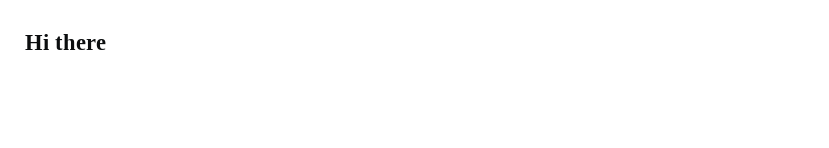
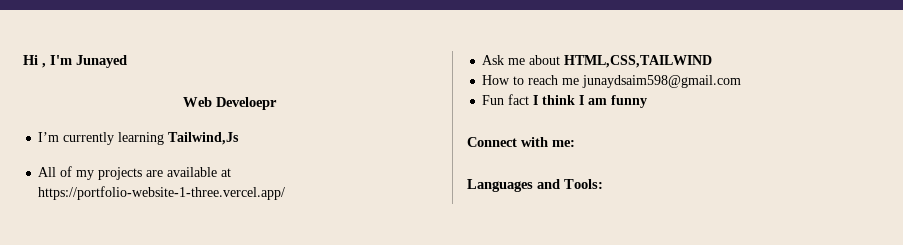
[55,34,107,50] there -> [42,55,127,68] [183,97,277,110] [38,132,240,145] [38,166,232,180] [38,186,286,200] [482,55,713,68] [482,75,742,88] [482,94,648,108] [467,137,575,147] [467,179,603,192] , I'm Junayed // Web Develoepr // I’m currently learning Tailwind,Js // All of my projects are available at https://portfolio-website-1-three.vercel.app/ // Ask me about HTML,CSS,TAILWIND // How to reach me junaydsaim598@gmail.com // Fun fact I think I am funny // Connect with me: // Languages and Tools:

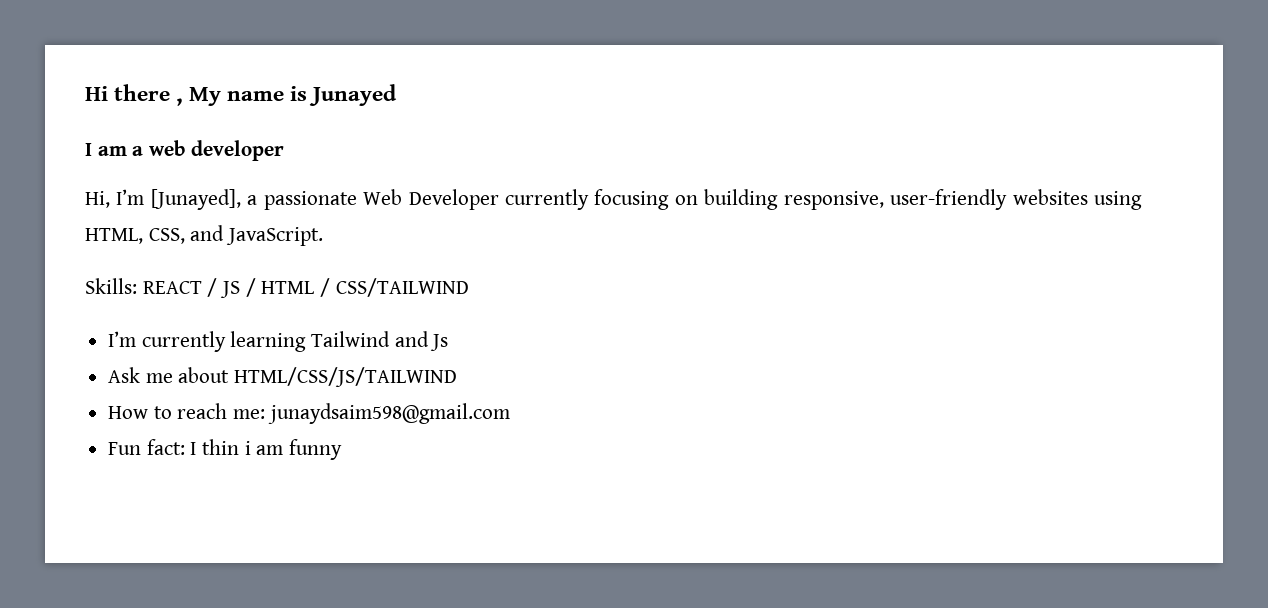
[42,55,127,68] [183,97,277,110] [38,132,240,145] [38,166,232,180] [38,186,286,200] , I'm Junayed // Web Develoepr // I’m currently learning Tailwind,Js // All of my projects are available at https://portfolio-website-1-three.vercel.app/ -> [114,84,398,106] [85,140,284,161] [85,189,1142,210] [85,225,324,246] [85,278,469,298] [108,331,449,352] there , My name is Junayed // I am a web developer // Hi, I’m [Junayed], a passionate Web Developer currently focusing on building responsive, user-friendly websites using HTML, CSS, and JavaScript. // Skills: REACT / JS / HTML / CSS/TAILWIND // I’m currently learning Tailwind and Js
[564,55,713,68] HTML,CSS,TAILWIND -> [234,367,458,387] HTML/CSS/JS/TAILWIND
[562,78,580,85] me -> [233,409,266,419] me:
[508,94,648,108] [467,137,575,147] [467,179,603,192] fact I think I am funny // Connect with me: // Languages and Tools: -> [146,439,343,460] fact: I thin i am funny

